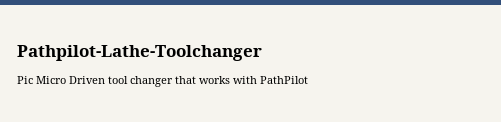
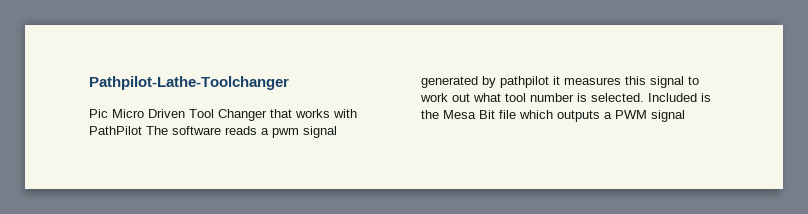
[108,76,173,87] tool changer -> [189,109,267,121] Tool Changer
(308, 80) none -> [146,126,337,138] [421,76,699,88] [420,93,711,102] [421,110,685,122] The software reads a pwm signal generated by pathpilot it measures this signal to work out what tool number is selected. Included is the Mesa Bit file which outputs a PWM signal

